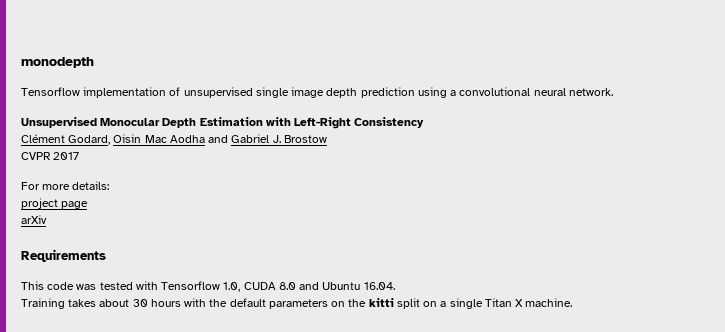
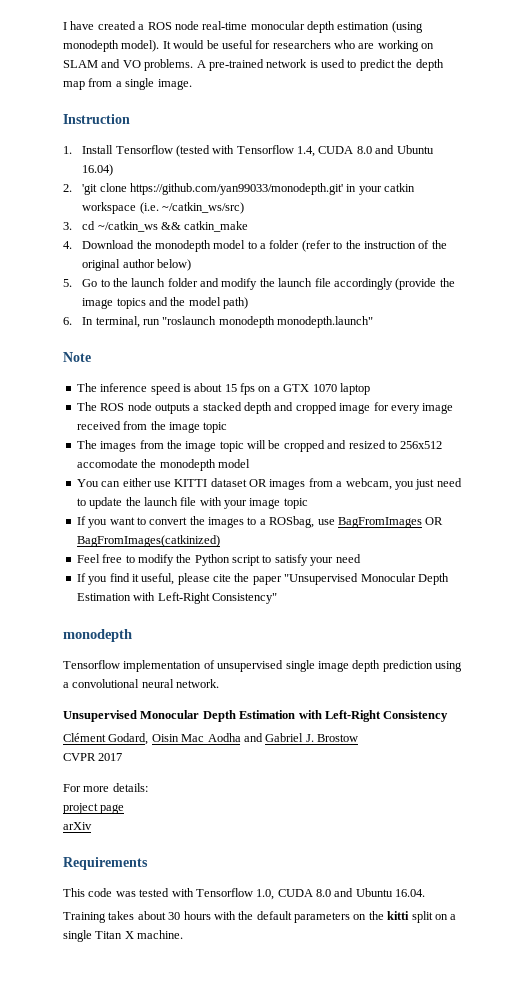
(21, 62) none -> [63,21,423,33] [63,40,435,52] [63,59,444,71] [63,78,192,90] [63,114,130,124] [63,145,434,157] [82,164,114,176] [63,183,416,195] [82,202,244,214] [63,221,249,232] [63,240,447,252] [82,259,191,271] [63,278,455,290] [82,297,249,309] [63,316,374,328] [63,352,91,362] [76,383,370,395] [76,402,454,414] [76,421,228,433] [76,440,443,452] [76,459,250,471] [76,478,462,490] [76,497,308,509] [76,516,444,528] [76,535,220,547] [76,554,361,566] [76,573,449,585] [76,592,277,604] I have created a ROS node real-time monocular depth estimation (using monodepth model). It would be useful for researchers who are working on SLAM and VO problems. A pre-trained network is used to predict the depth map from a single image. // Instruction // 1. Install Tensorflow (tested with Tensorflow 1.4, CUDA 8.0 and Ubuntu 16.04) // 2. 'git clone https://github.com/yan99033/monodepth.git' in your catkin workspace (i.e. ~/catkin_ws/src) // 3. cd ~/catkin_ws && catkin_make // 4. Download the monodepth model to a folder (refer to the instruction of the original author below) // 5. Go to the launch folder and modify the launch file accordingly (provide the image topics and the model path) // 6. In terminal, run "roslaunch monodepth monodepth.launch" // Note // The inference speed is about 15 fps on a GTX 1070 laptop // The ROS node outputs a stacked depth and cropped image for every image received from the image topic // The images from the image topic will be cropped and resized to 256x512 accomodate the monodepth model // You can either use KITTI dataset OR images from a webcam, you just need to update the launch file with your image topic // If you want to convert the images to a ROSbag, use BagFromImages OR BagFromImages(catkinized) // Feel free to modify the Python script to satisfy your need // If you find it useful, please cite the paper "Unsupervised Monocular Depth Estimation with Left-Right Consistency" //

